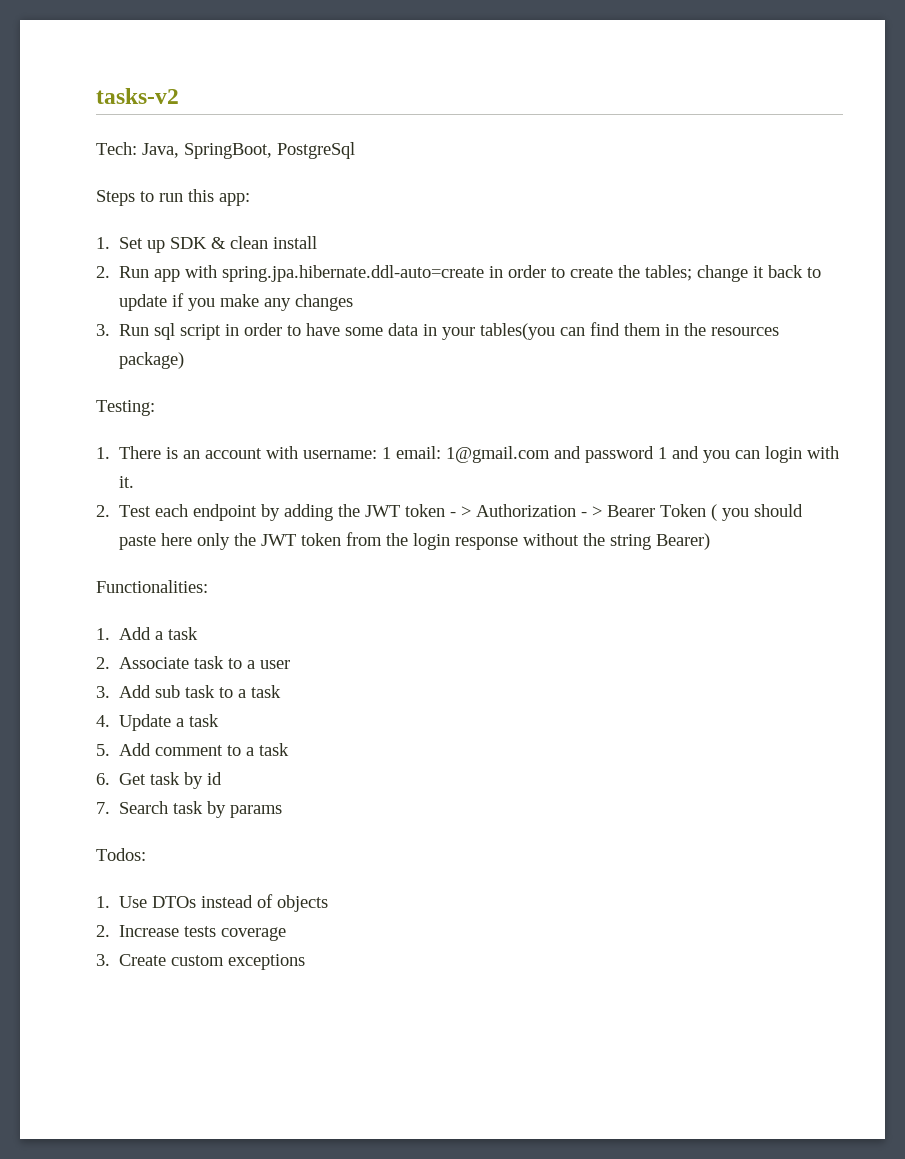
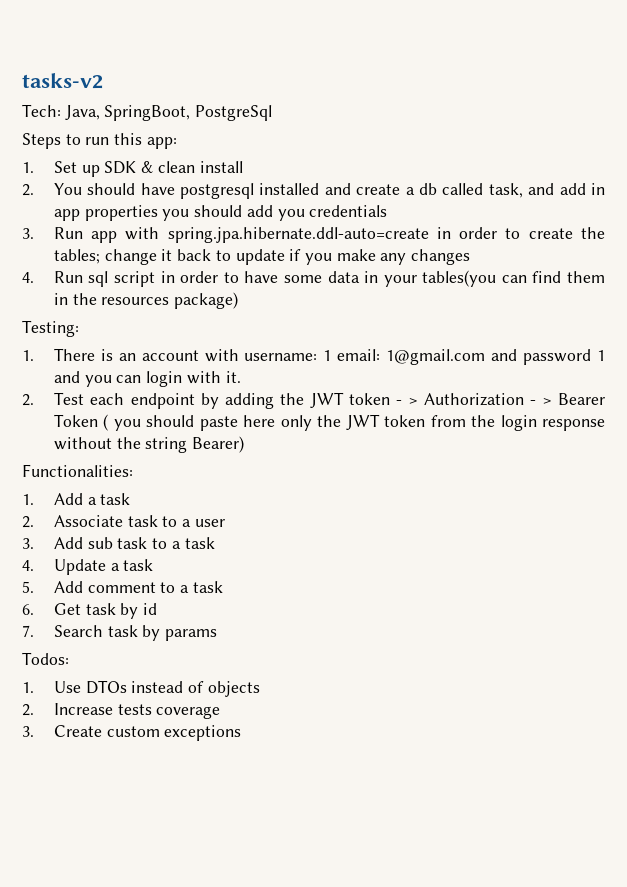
(110, 272) none -> [53,183,605,199] [53,205,388,221] [22,228,34,239] You should have postgresql installed and create a db called task, and add in app properties you should add you credentials // 3.
[96,324,110,336] 3. -> [22,272,34,283] 4.

